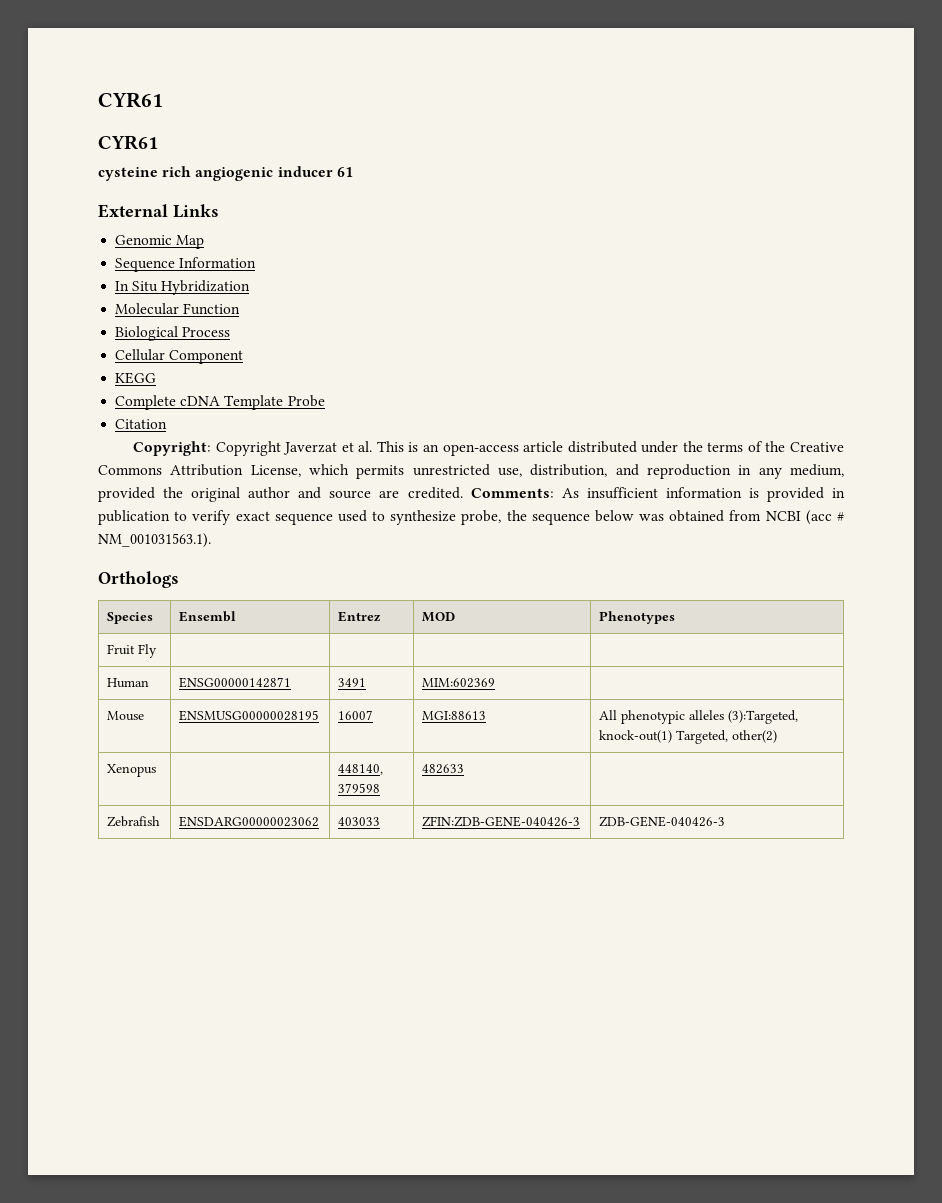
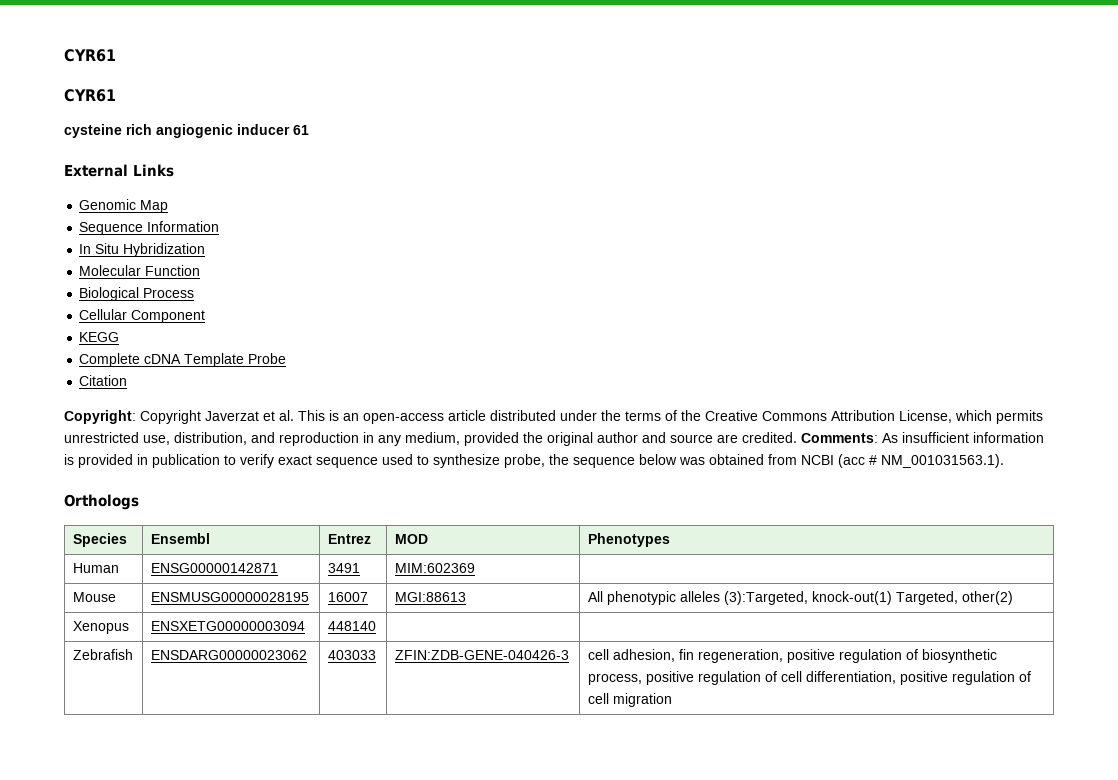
[107,644,158,658] // Fruit Fly | | | | -> (670, 540) none
[338,764,384,775] [338,783,381,793] [422,764,465,774] | 448140, 379598 | 482633 -> [150,621,305,631] [327,621,376,631] ENSXETG00000003094 | 448140 |
[599,816,726,827] ZDB-GENE-040426-3 -> [587,649,997,663] [587,671,1031,685] [587,693,672,707] cell adhesion, fin regeneration, positive regulation of biosynthetic process, positive regulation of cell differentiation, positive regulation of cell migration

